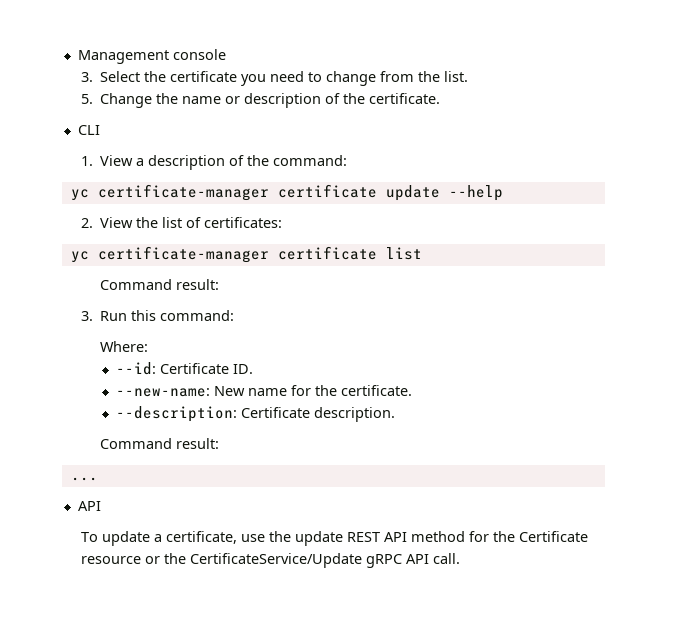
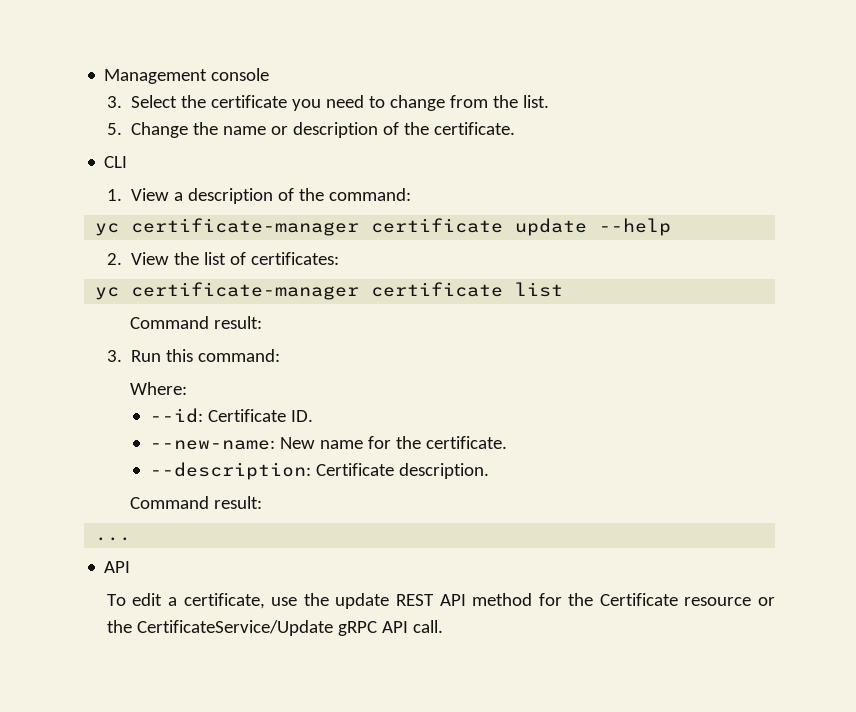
[102,531,151,546] update -> [132,593,163,606] edit

